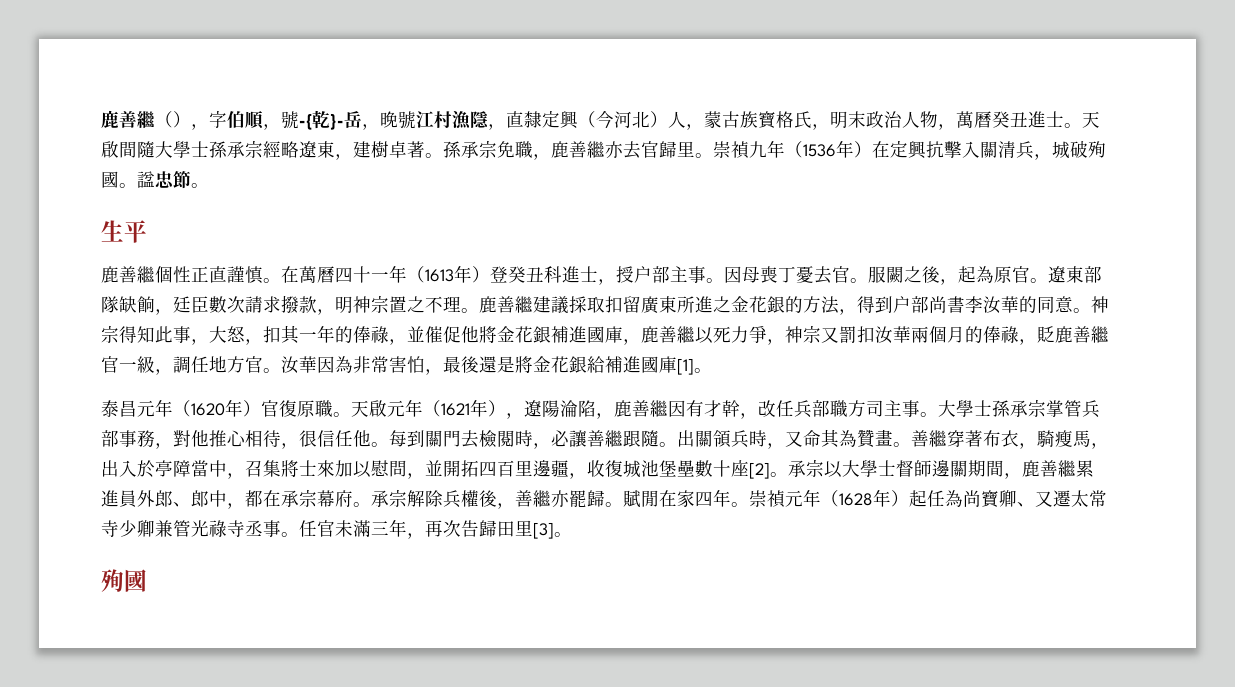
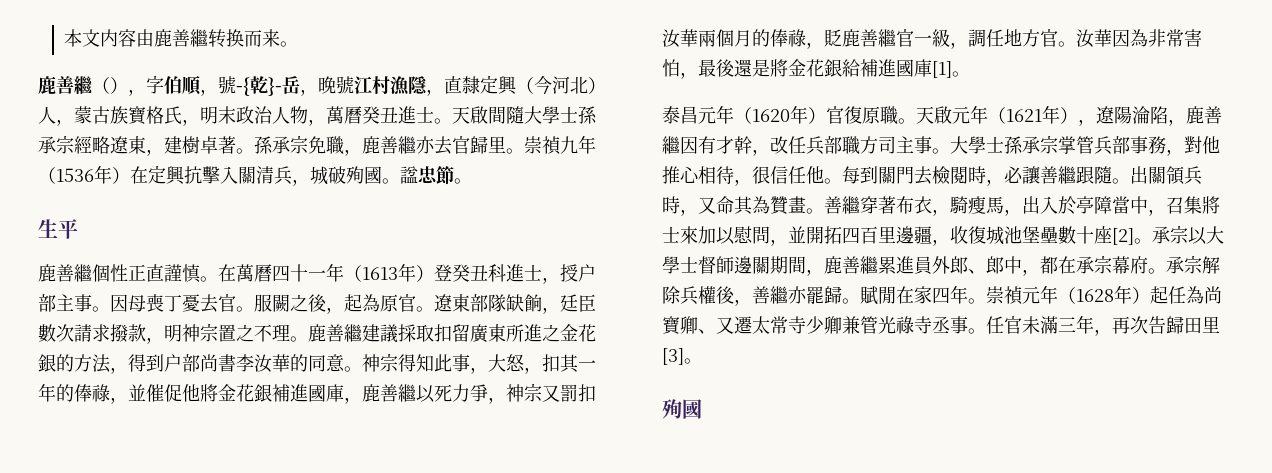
(101, 119) none -> [64,29,299,48] 本文内容由鹿善繼转换而来。 //

